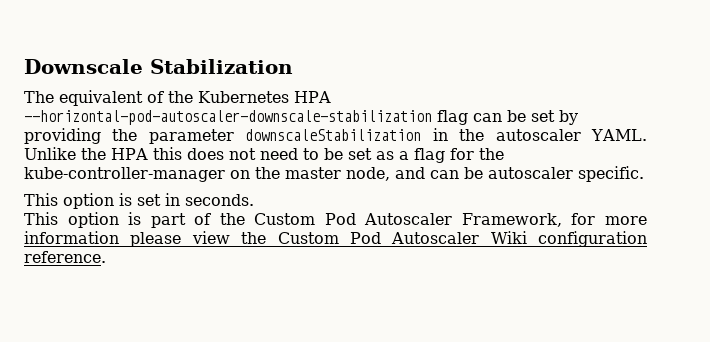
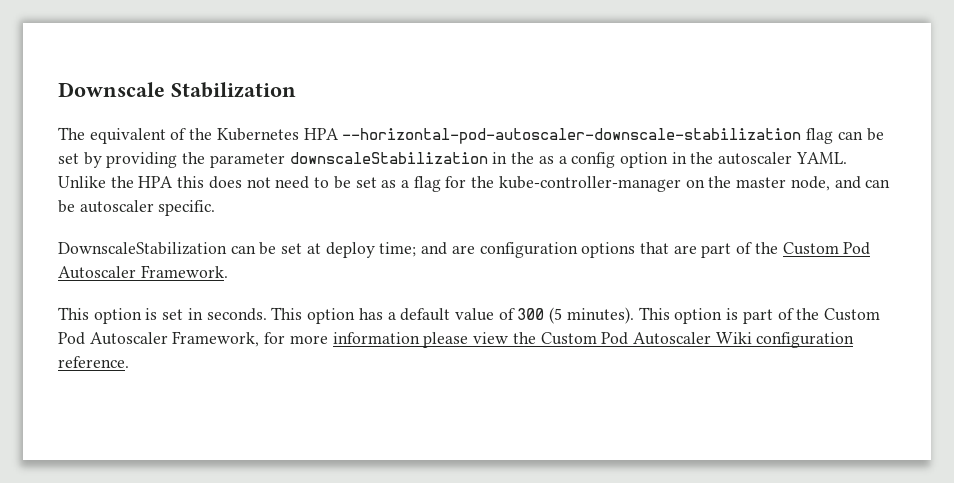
(485, 135) none -> [538,152,714,168] as a config option in the
(644, 174) none -> [58,242,871,258] [58,265,228,279] // DownscaleStabilization can be set at deploy time; and are configuration options that are part of the Custom Pod Autoscaler Framework.
(254, 200) // -> [271,307,634,324] This option has a default value of 300 (5 minutes).

